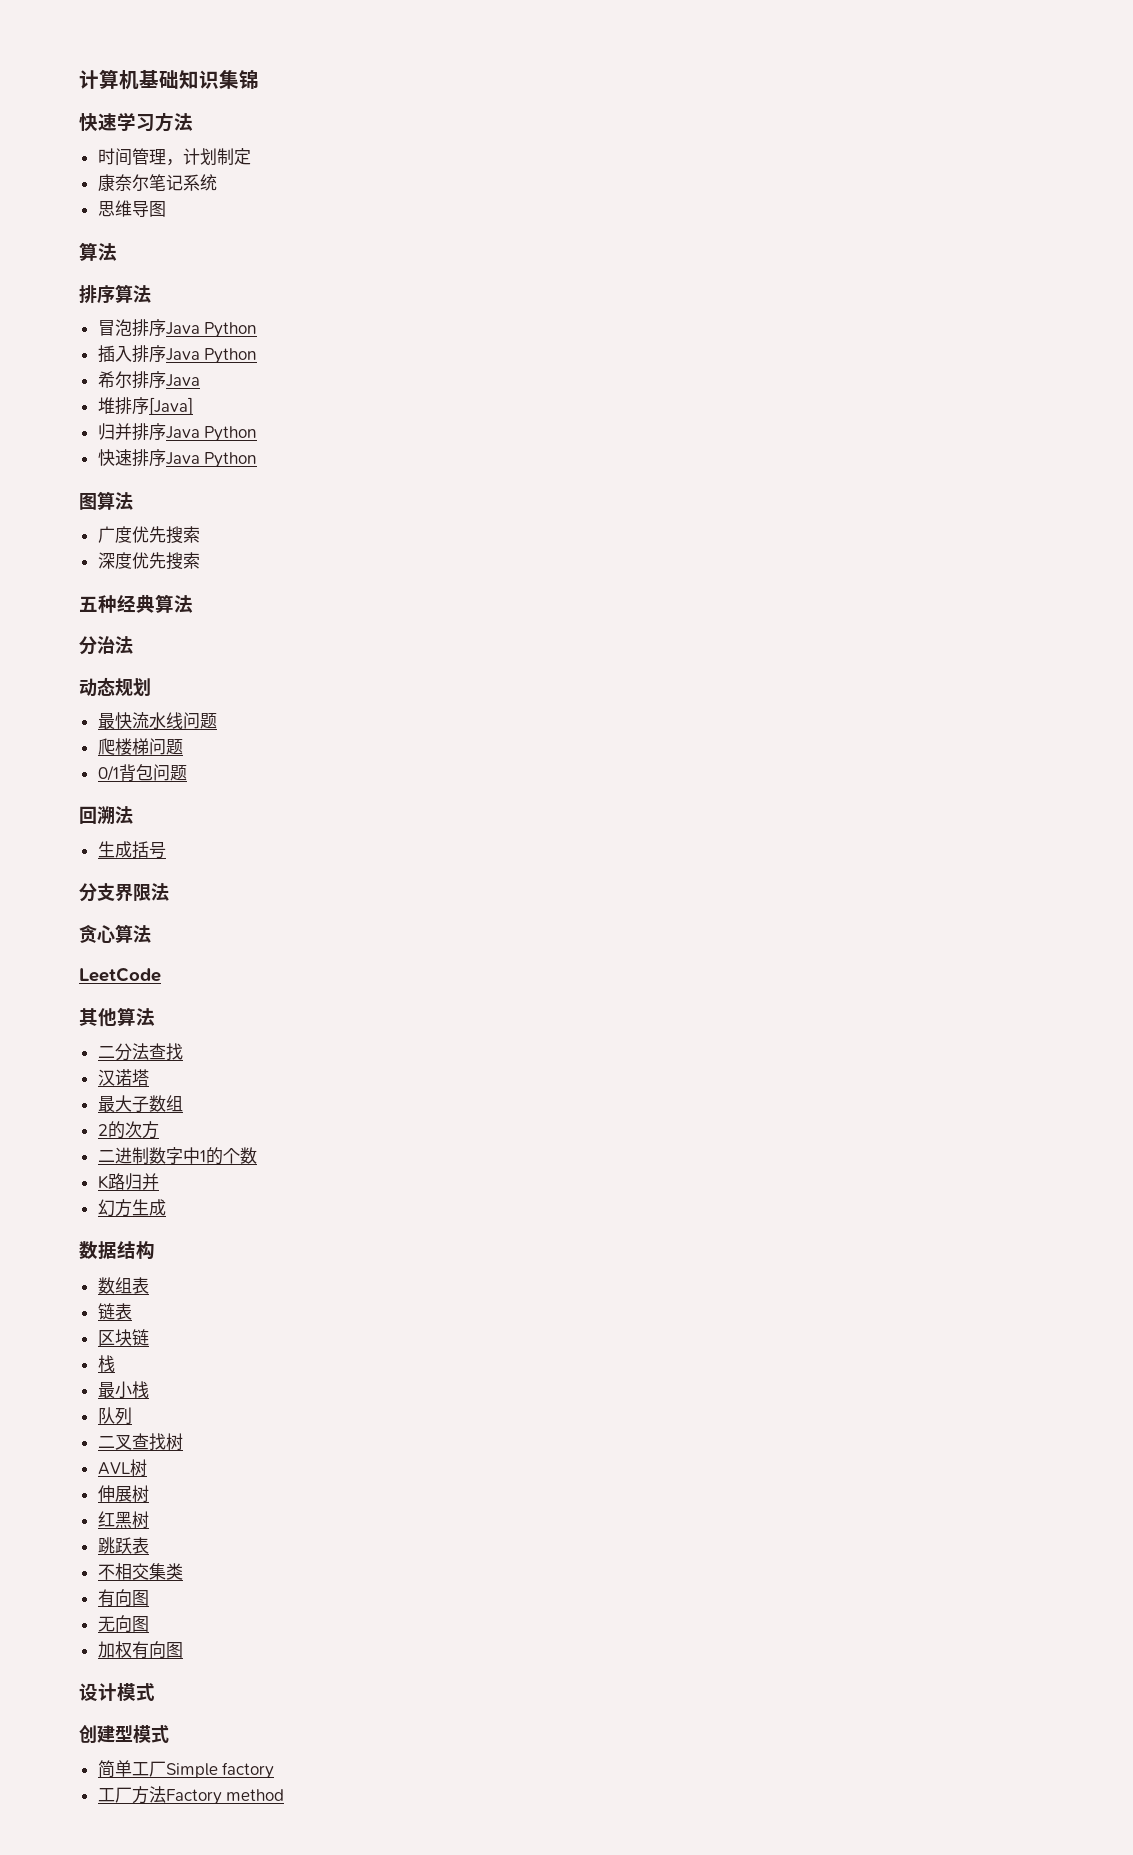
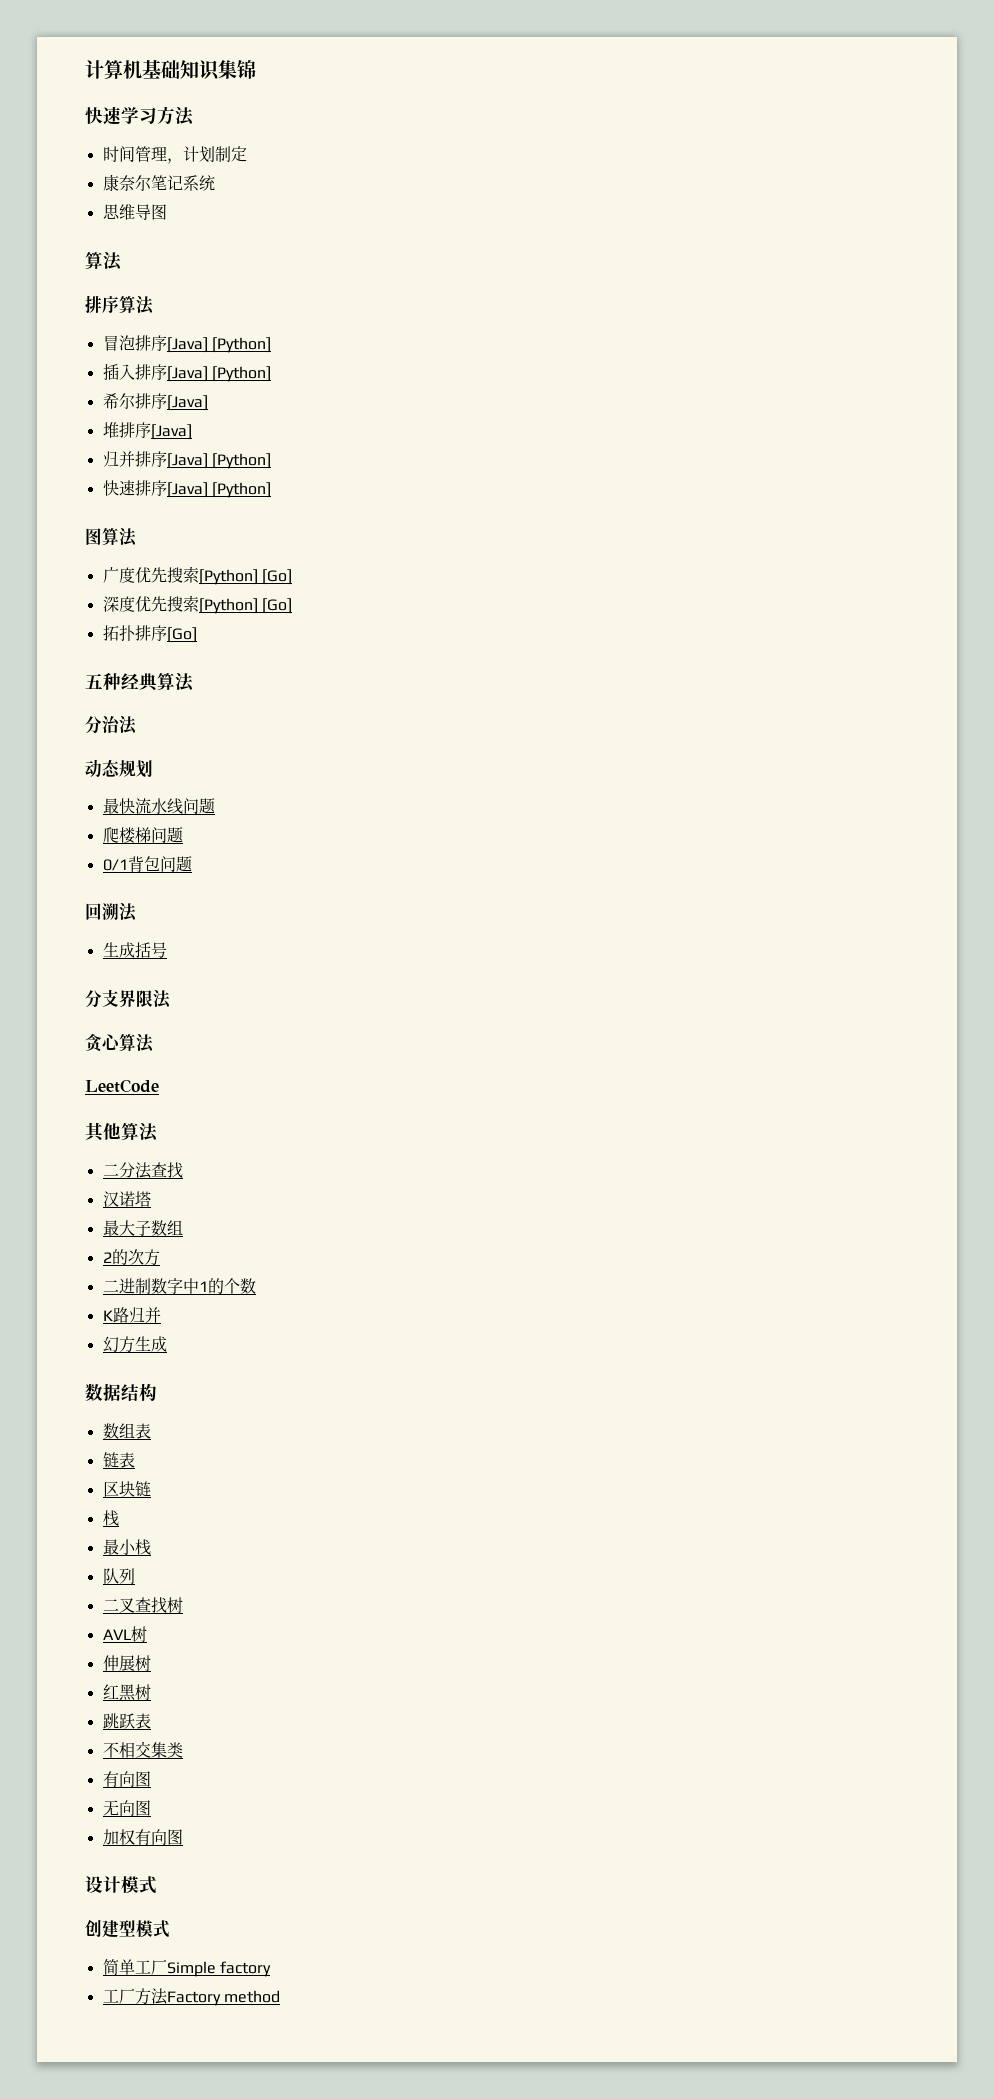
[165,322,258,338] Java Python -> [166,337,271,353] [Java] [Python]
[165,348,258,364] Java Python -> [166,366,271,382] [Java] [Python]
[165,374,200,387] Java -> [166,395,208,411] [Java]
[165,426,258,442] Java Python -> [166,453,271,469] [Java] [Python]
[165,452,258,468] Java Python -> [166,482,271,498] [Java] [Python]
(200, 534) none -> [198,569,292,585] [Python] [Go]
(200, 560) none -> [198,598,292,614] [102,625,197,643] [Python] [Go] // 拓扑排序[Go]

